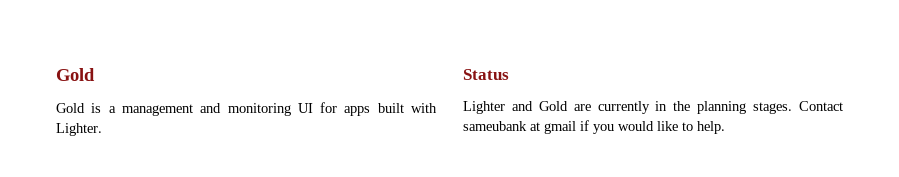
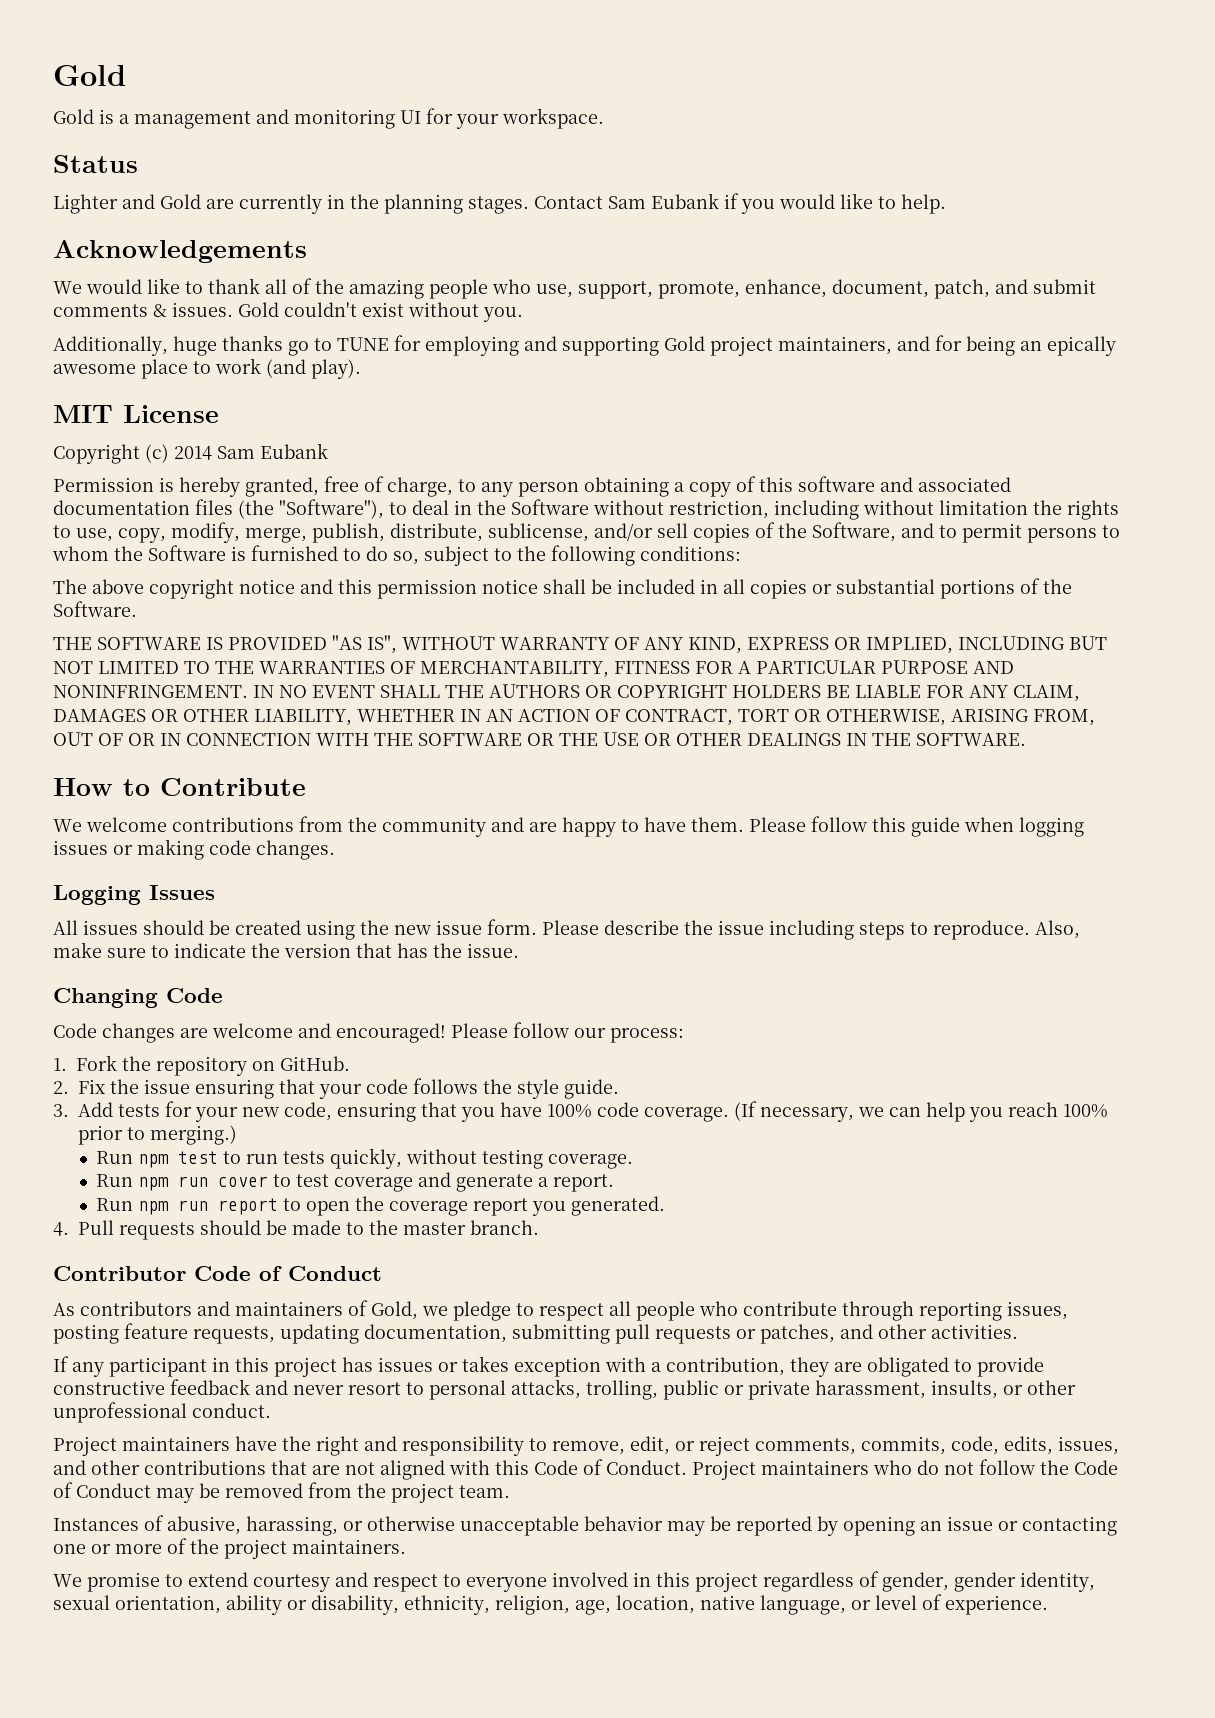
[344,103,438,116] [56,123,102,136] apps built with Lighter. -> [456,108,604,129] your workspace.
[463,121,576,134] sameubank at gmail -> [608,193,719,209] Sam Eubank
(725, 127) none -> [53,240,307,263] [53,278,1096,299] [53,302,523,322] [53,335,1116,356] [53,358,361,379] [53,405,219,423] [53,443,328,464] [53,476,1011,497] [53,499,1119,520] [53,522,1120,543] [52,545,741,566] [53,578,1072,599] [53,601,137,617] [53,635,1107,654] [53,660,1014,678] [53,684,1080,702] [53,709,1095,726] [53,732,1026,746] [53,778,306,796] [53,816,1084,837] [53,839,335,860] [53,885,215,905] [53,919,1080,940] [53,942,519,958] [53,988,223,1008] [53,1022,684,1043] [53,1055,351,1076] [53,1078,619,1099] [53,1101,1108,1122] [78,1125,237,1145] [96,1148,634,1169] [96,1172,615,1192] [96,1196,666,1216] [53,1220,539,1240] [53,1266,382,1281] [53,1300,1068,1321] [53,1323,1018,1344] [53,1356,1044,1377] [53,1379,1076,1400] [53,1402,271,1423] [53,1436,1119,1456] [53,1459,1118,1480] [53,1482,510,1503] [53,1515,1117,1536] [53,1538,406,1559] [53,1571,1095,1592] [53,1594,1048,1615] // Acknowledgements // We would like to thank all of the amazing people who use, support, promote, enhance, document, patch, and submit comments & issues. Gold couldn't exist without you. // Additionally, huge thanks go to TUNE for employing and supporting Gold project maintainers, and for being an epically awesome place to work (and play). // MIT License // Copyright (c) 2014 Sam Eubank // Permission is hereby granted, free of charge, to any person obtaining a copy of this software and associated documentation files (the "Software"), to deal in the Software without restriction, including without limitation the rights to use, copy, modify, merge, publish, distribute, sublicense, and/or sell copies of the Software, and to permit persons to whom the Software is furnished to do so, subject to the following conditions: // The above copyright notice and this permission notice shall be included in all copies or substantial portions of the Software. // THE SOFTWARE IS PROVIDED "AS IS", WITHOUT WARRANTY OF ANY KIND, EXPRESS OR IMPLIED, INCLUDING BUT NOT LIMITED TO THE WARRANTIES OF MERCHANTABILITY, FITNESS FOR A PARTICULAR PURPOSE AND NONINFRINGEMENT. IN NO EVENT SHALL THE AUTHORS OR COPYRIGHT HOLDERS BE LIABLE FOR ANY CLAIM, DAMAGES OR OTHER LIABILITY, WHETHER IN AN ACTION OF CONTRACT, TORT OR OTHERWISE, ARISING FROM, OUT OF OR IN CONNECTION WITH THE SOFTWARE OR THE USE OR OTHER DEALINGS IN THE SOFTWARE. // How to Contribute // We welcome contributions from the community and are happy to have them. Please follow this guide when logging issues or making code changes. // Logging Issues // All issues should be created using the new issue form. Please describe the issue including steps to reproduce. Also, make sure to indicate the version that has the issue. // Changing Code // Code changes are welcome and encouraged! Please follow our process: // 1. Fork the repository on GitHub. // 2. Fix the issue ensuring that your code follows the style guide. // 3. Add tests for your new code, ensuring that you have 100% code coverage. (If necessary, we can help you reach 100% prior to merging.) // Run npm test to run tests quickly, without testing coverage. // Run npm run cover to test coverage and generate a report. // Run npm run report to open the coverage report you generated. // 4. Pull requests should be made to the master branch. // Contributor Code of Conduct // As contributors and maintainers of Gold, we pledge to respect all people who contribute through reporting issues, posting feature requests, updating documentation, submitting pull requests or patches, and other activities. // If any participant in this project has issues or takes exception with a contribution, they are obligated to provide constructive feedback and never resort to personal attacks, trolling, public or private harassment, insults, or other unprofessional conduct. // Project maintainers have the right and responsibility to remove, edit, or reject comments, commits, code, edits, issues, and other contributions that are not aligned with this Code of Conduct. Project maintainers who do not follow the Code of Conduct may be removed from the project team. // Instances of abusive, harassing, or otherwise unacceptable behavior may be reported by opening an issue or contacting one or more of the project maintainers. // We promise to extend courtesy and respect to everyone involved in this project regardless of gender, gender identity, sexual orientation, ability or disability, ethnicity, religion, age, location, native language, or level of experience.

